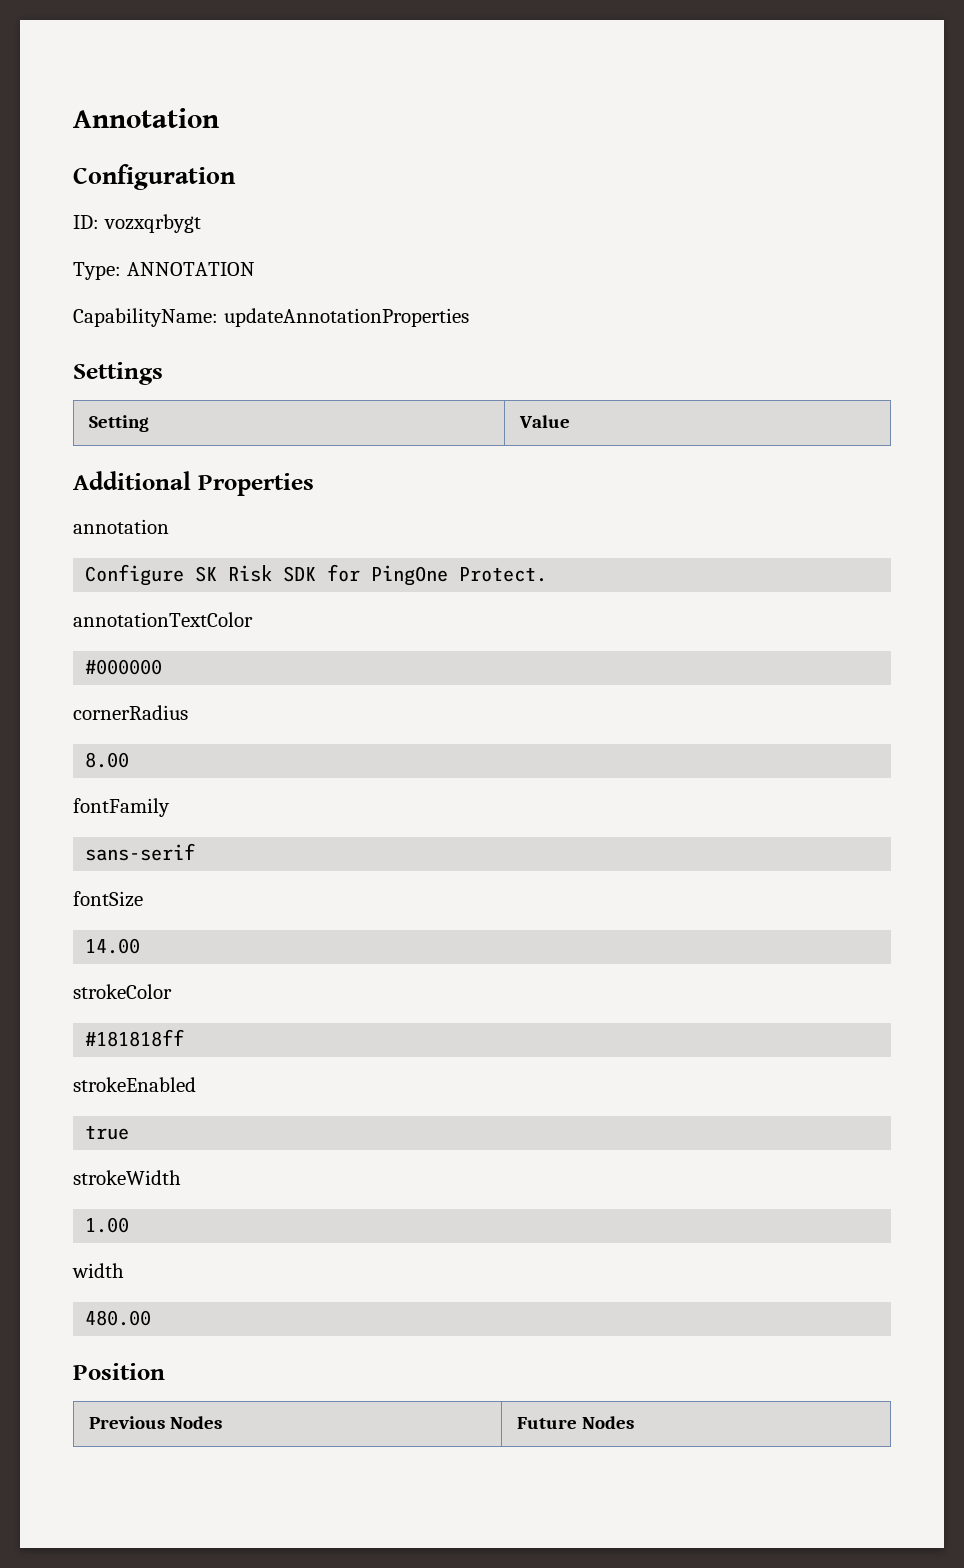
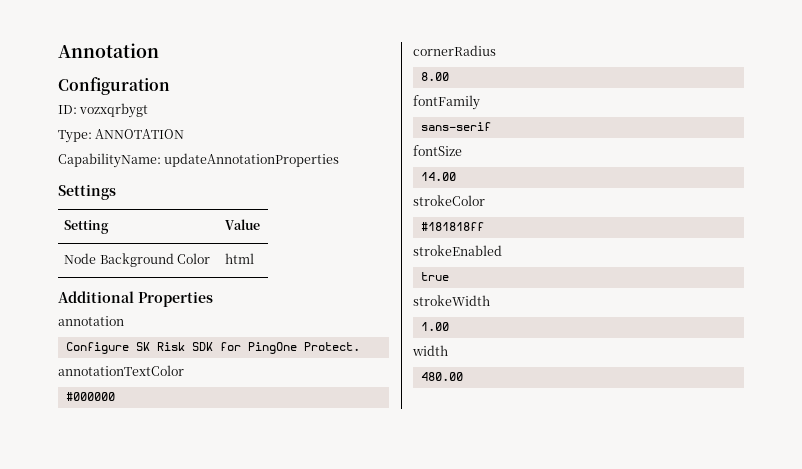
(571, 421) none -> [64,253,210,267] [225,253,255,264] // Node Background Color | html
[73,1363,165,1380] [89,1416,223,1429] [517,1416,635,1429] // Position // Previous Nodes | Future Nodes -> (463, 376) none

